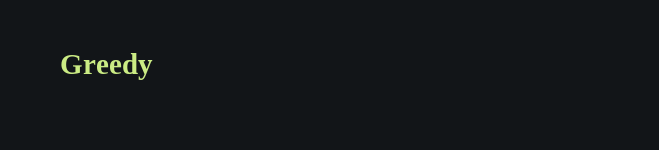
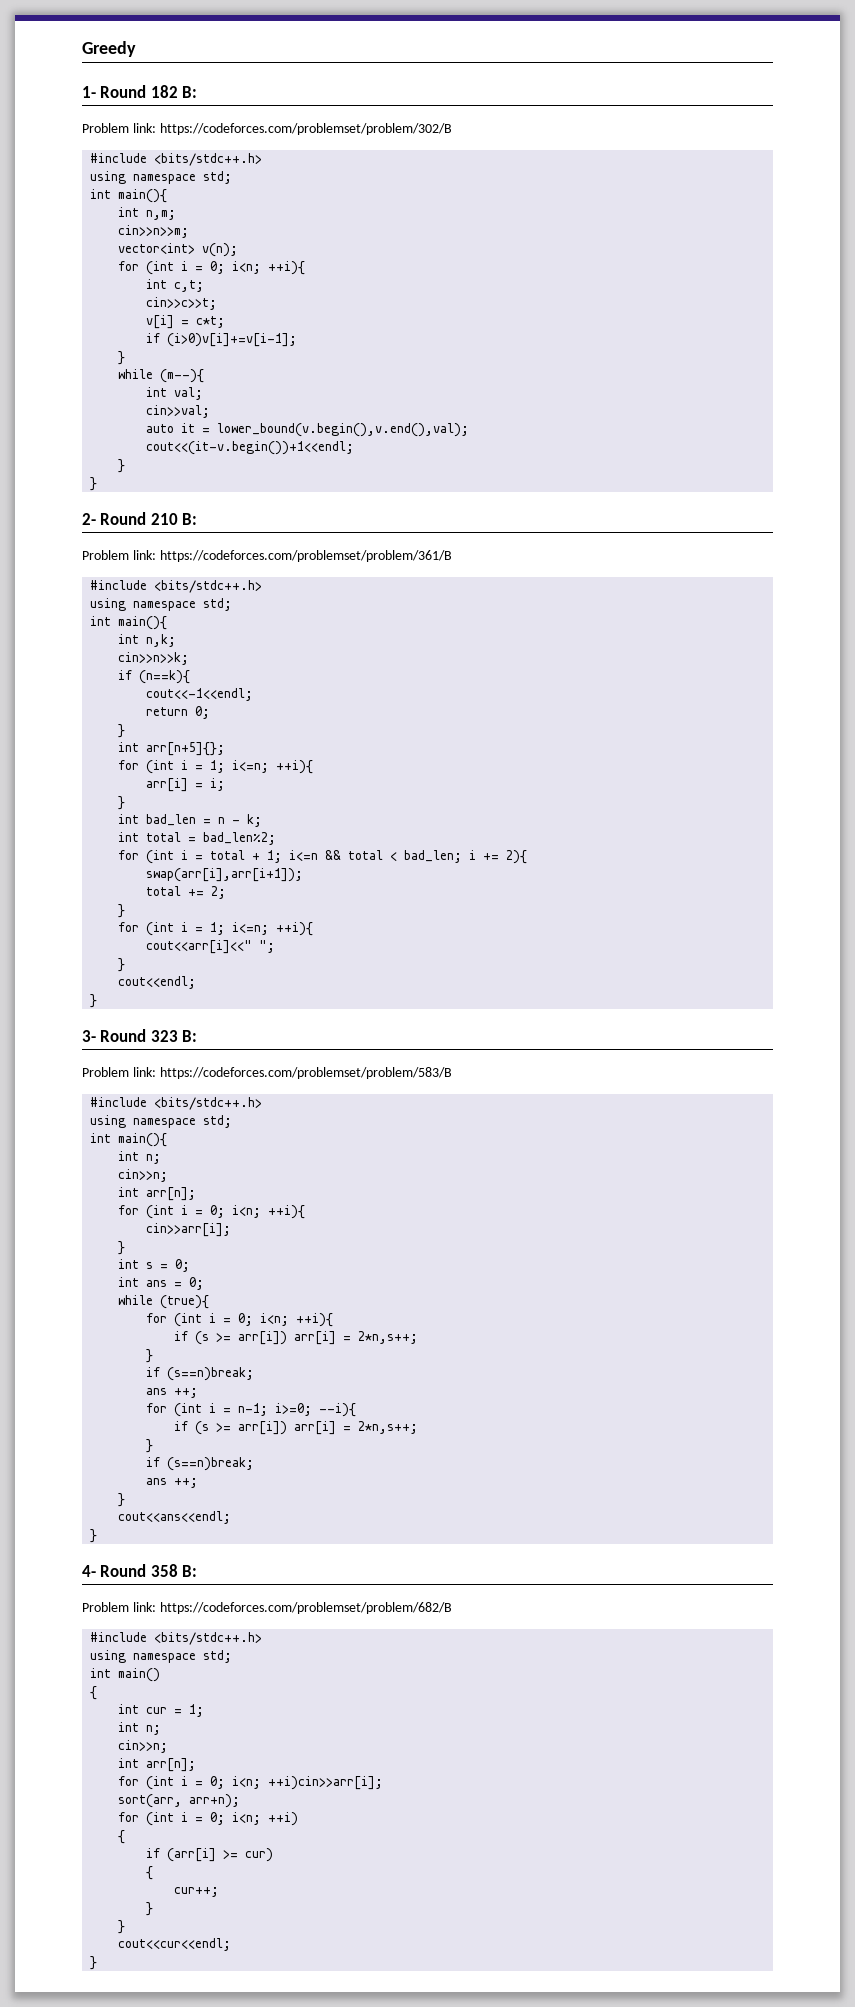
(153, 66) none -> [82,85,198,98] [82,123,452,135] [90,153,263,166] [90,171,233,184] [90,189,168,203] [118,207,177,220] [118,225,190,238] [118,243,239,257] [118,261,306,275] [146,279,205,292] [146,297,218,310] [146,315,226,329] [146,333,298,347] [118,351,126,365] [118,369,205,383] [146,387,204,400] [146,405,211,418] [146,423,470,437] [146,441,355,455] [118,459,126,473] [90,477,98,491] [82,512,198,525] [82,550,452,562] [90,580,263,593] [90,598,233,611] [90,616,168,630] [118,634,177,647] [118,652,190,665] [118,670,191,684] [146,688,254,701] [146,706,211,719] [118,724,126,738] [118,742,226,756] [118,760,314,774] [146,778,226,792] [118,796,126,810] [118,814,263,827] [118,832,277,845] [118,850,528,864] [146,868,304,882] [146,886,227,899] [118,904,126,918] [118,922,314,936] [146,940,276,954] [118,958,126,972] [118,976,197,989] [90,994,98,1008] [82,1029,198,1042] [82,1067,452,1079] [90,1097,263,1110] [90,1115,233,1128] [90,1133,168,1147] [118,1151,162,1164] [118,1169,169,1182] [118,1187,197,1201] [118,1205,306,1219] [146,1223,232,1237] [118,1241,126,1255] [118,1259,191,1272] [118,1277,205,1290] [118,1295,210,1309] [146,1313,334,1327] [174,1331,419,1345] [146,1349,154,1363] [146,1367,255,1381] [146,1388,199,1398] [146,1403,357,1417] [174,1421,419,1435] [146,1439,154,1453] [146,1457,255,1471] [146,1478,199,1488] [118,1493,126,1507] [118,1511,232,1524] [90,1529,98,1543] [82,1564,198,1577] [82,1602,452,1614] [90,1632,263,1645] [90,1650,233,1663] [90,1668,161,1682] [90,1686,98,1700] [118,1704,205,1717] [118,1722,162,1735] [118,1740,169,1753] [118,1758,197,1772] [118,1776,384,1790] [118,1794,241,1808] [118,1812,299,1826] [118,1830,126,1844] [146,1848,274,1862] [146,1866,154,1880] [174,1887,220,1897] [146,1902,154,1916] [118,1920,126,1934] [118,1938,232,1951] [90,1956,98,1970] // 1- Round 182 B: // Problem link: https://codeforces.com/problemset/problem/302/B // #include <bits/stdc++.h> // using namespace std; // int main(){ // int n,m; // cin>>n>>m; // vector<int> v(n); // for (int i = 0; i<n; ++i){ // int c,t; // cin>>c>>t; // v[i] = c*t; // if (i>0)v[i]+=v[i-1]; // } // while (m--){ // int val; // cin>>val; // auto it = lower_bound(v.begin(),v.end(),val); // cout<<(it-v.begin())+1<<endl; // } // } // 2- Round 210 B: // Problem link: https://codeforces.com/problemset/problem/361/B // #include <bits/stdc++.h> // using namespace std; // int main(){ // int n,k; // cin>>n>>k; // if (n==k){ // cout<<-1<<endl; // return 0; // } // int arr[n+5]{}; // for (int i = 1; i<=n; ++i){ // arr[i] = i; // } // int bad_len = n - k; // int total = bad_len%2; // for (int i = total + 1; i<=n && total < bad_len; i += 2){ // swap(arr[i],arr[i+1]); // total += 2; // } // for (int i = 1; i<=n; ++i){ // cout<<arr[i]<<" "; // } // cout<<endl; // } // 3- Round 323 B: // Problem link: https://codeforces.com/problemset/problem/583/B // #include <bits/stdc++.h> // using namespace std; // int main(){ // int n; // cin>>n; // int arr[n]; // for (int i = 0; i<n; ++i){ // cin>>arr[i]; // } // int s = 0; // int ans = 0; // while (true){ // for (int i = 0; i<n; ++i){ // if (s >= arr[i]) arr[i] = 2*n,s++; // } // if (s==n)break; // ans ++; // for (int i = n-1; i>=0; --i){ // if (s >= arr[i]) arr[i] = 2*n,s++; // } // if (s==n)break; // ans ++; // } // cout<<ans<<endl; // } // 4- Round 358 B: // Problem link: https://codeforces.com/problemset/problem/682/B // #include <bits/stdc++.h> // using namespace std; // int main() // { // int cur = 1; // int n; // cin>>n; // int arr[n]; // for (int i = 0; i<n; ++i)cin>>arr[i]; // sort(arr, arr+n); // for (int i = 0; i<n; ++i) // { // if (arr[i] >= cur) // { // cur++; // } // } // cout<<cur<<endl; // }

